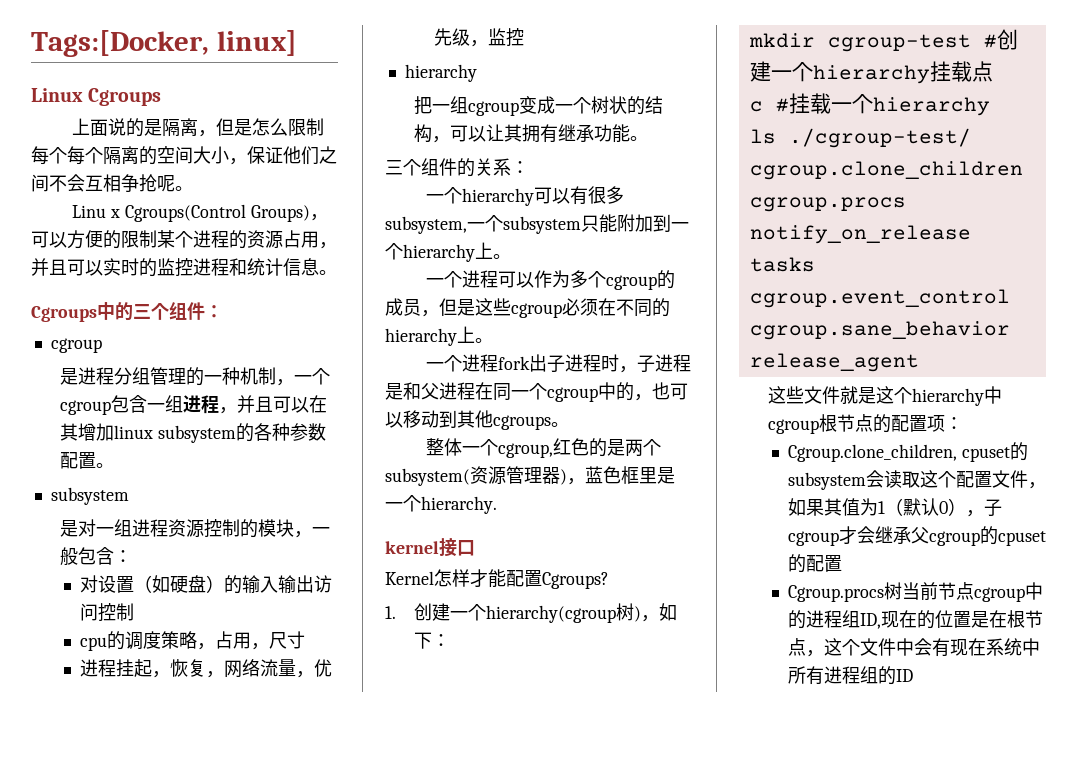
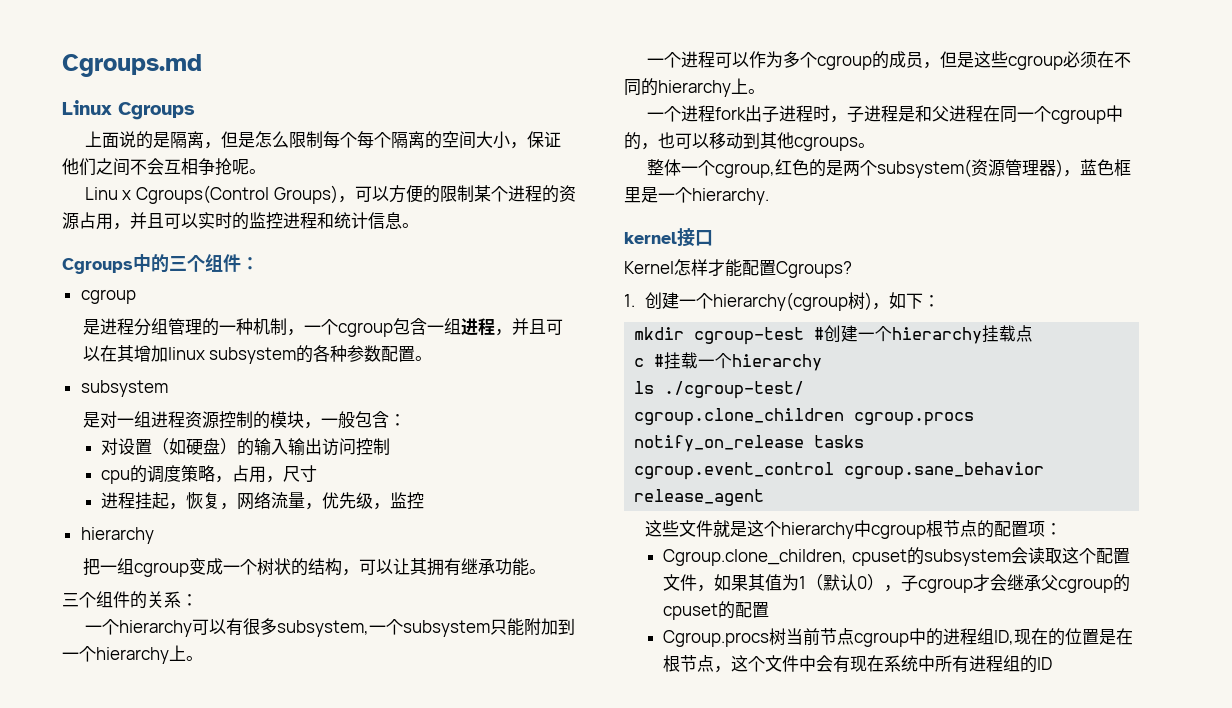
[31,30,297,57] Tags:[Docker, linux] -> [62,54,202,77] Cgroups.md

